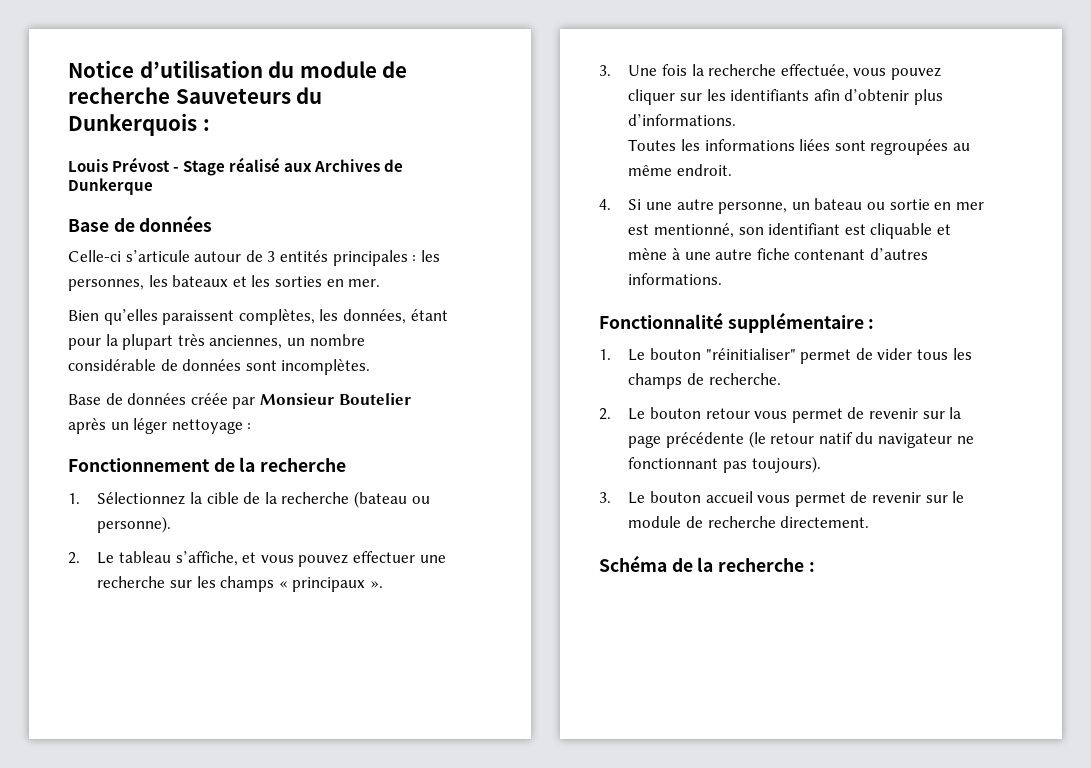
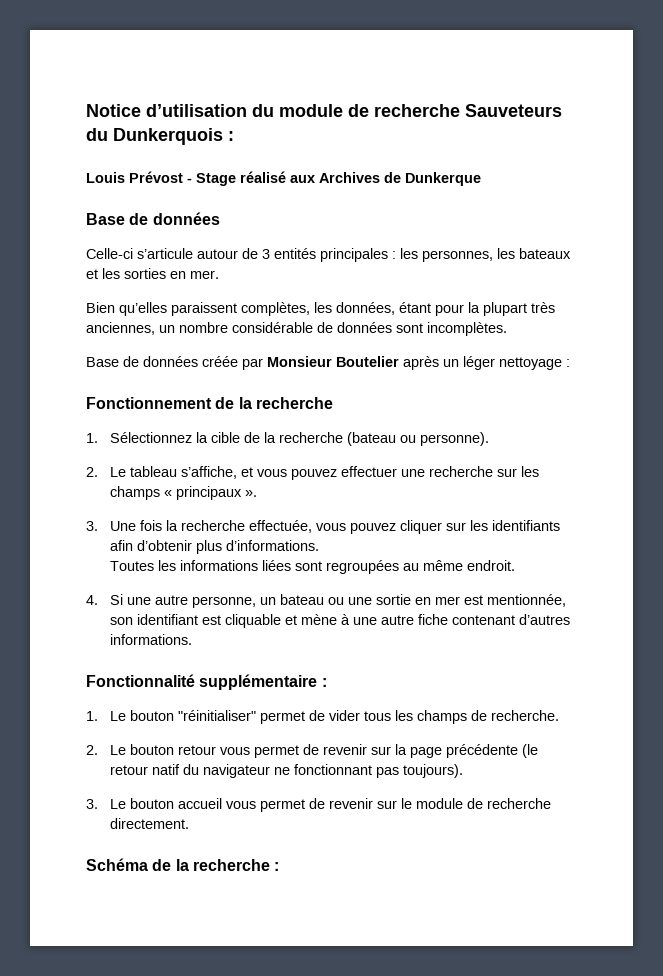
(885, 206) none -> [347,597,372,605] une
[654,223,735,238] mentionné, -> [486,594,566,607] mentionnée,

